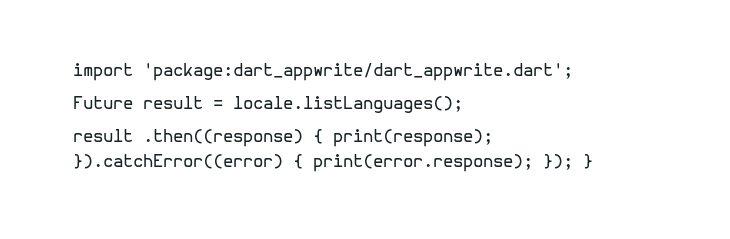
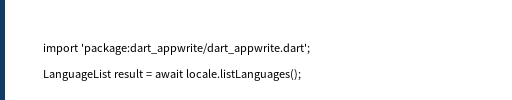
[73,96,133,109] Future -> [43,69,111,81] LanguageList
(223, 104) none -> [154,69,183,78] await
[73,129,493,147] [73,154,593,172] // result .then((response) { print(response); }).catchError((error) { print(error.response); }); } -> (301, 75) none

